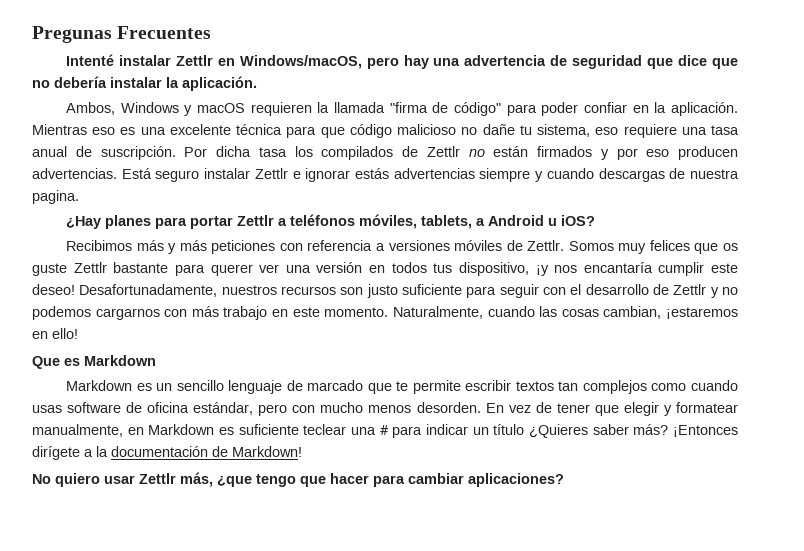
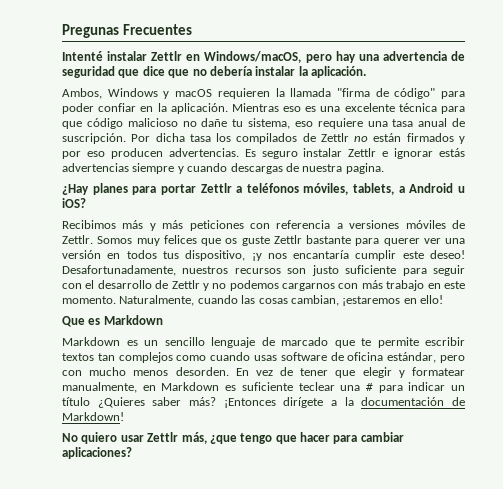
[121,168,152,179] Está -> [244,149,256,157] Es

